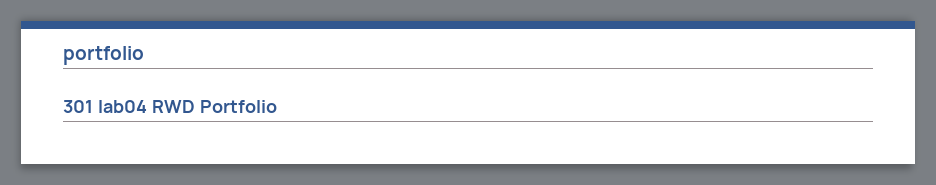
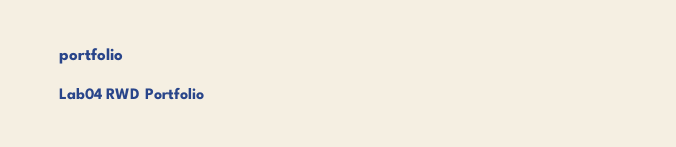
[63,100,147,113] 301 lab04 -> [59,88,102,100] Lab04

